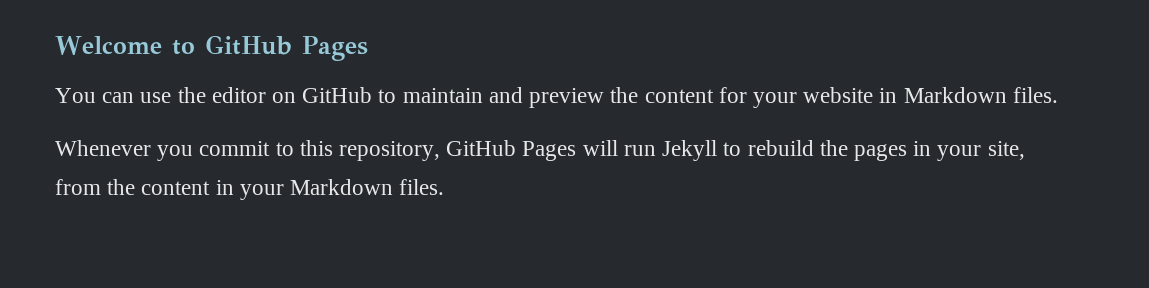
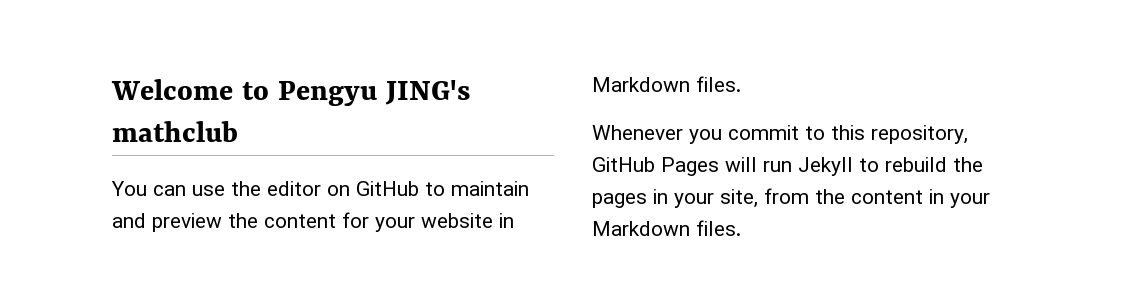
[204,35,368,61] GitHub Pages -> [277,80,470,106] [112,121,238,142] Pengyu JING's mathclub

